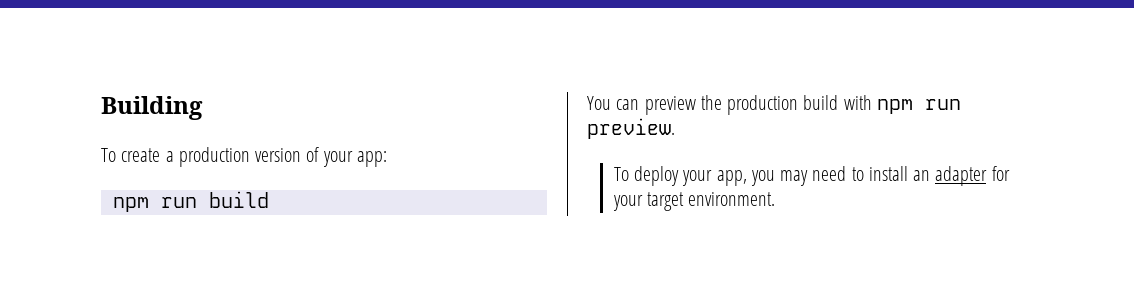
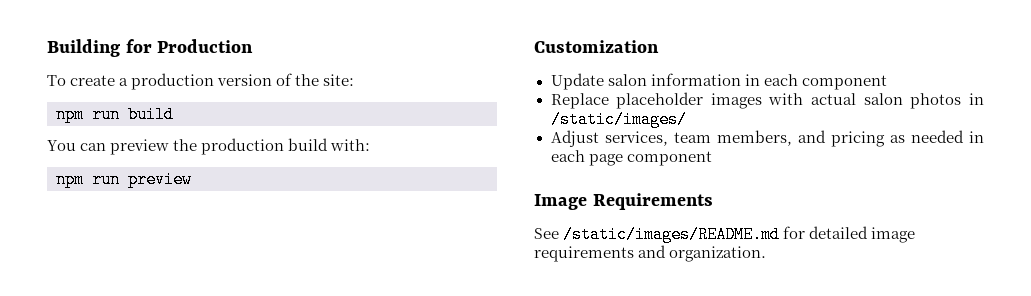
(203, 108) none -> [125,39,254,53] for Production
[322,151,387,167] your app: -> [295,74,355,86] the site:
[843,95,961,114] [587,118,675,139] [613,166,1010,186] [612,192,776,211] with npm run preview. // To deploy your app, you may need to install an adapter for your target environment. -> [330,139,371,151] [56,171,192,188] [534,40,659,53] [550,73,887,90] [550,92,985,109] [550,111,687,128] [550,130,984,147] [550,150,712,166] [534,193,713,210] [534,226,916,243] [534,245,767,262] with: // npm run preview // Customization // Update salon information in each component // Replace placeholder images with actual salon photos in /static/images/ // Adjust services, team members, and pricing as needed in each page component // Image Requirements // See /static/images/README.md for detailed image requirements and organization.

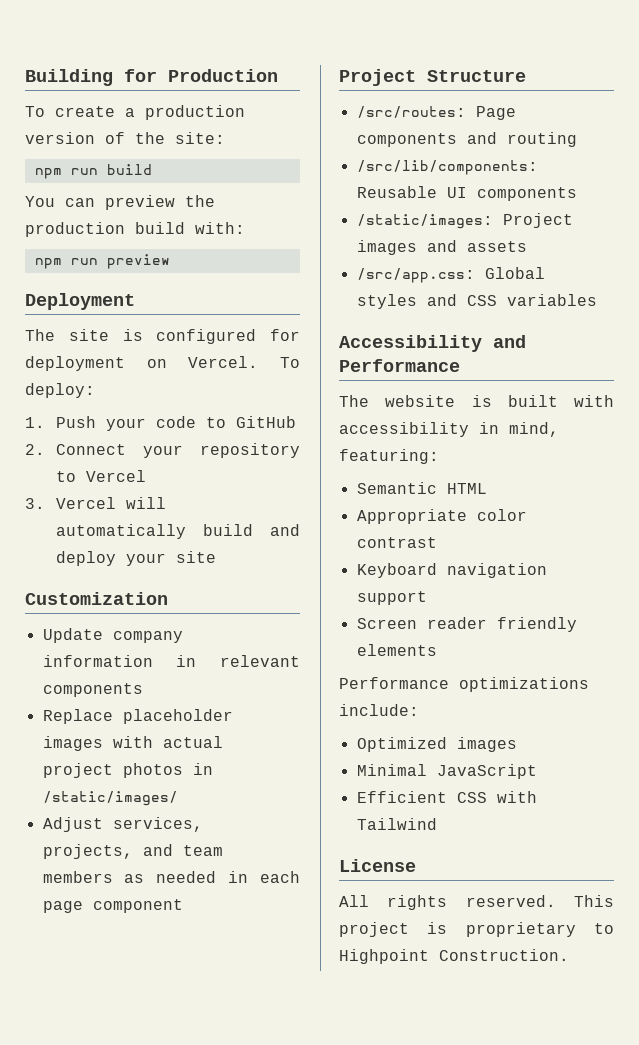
(192, 179) none -> [25,293,135,310] [25,329,300,344] [25,356,300,371] [25,383,95,398] [25,416,296,431] [25,443,300,458] [55,470,146,482] [25,497,166,509] [55,524,300,539] [55,551,216,566] // Deployment // The site is configured for deployment on Vercel. To deploy: // 1. Push your code to GitHub // 2. Connect your repository to Vercel // 3. Vercel will automatically build and deploy your site
[607,74,647,86] salon -> [112,631,183,643] company
[763,74,887,90] each component -> [219,655,300,667] [42,683,143,697] relevant components
[863,93,903,105] salon -> [42,763,113,778] project
[673,130,885,147] team members, and pricing -> [42,844,223,859] [42,871,113,883] projects, and team members
[534,193,713,210] [534,226,916,243] [534,245,767,262] Image Requirements // See /static/images/README.md for detailed image requirements and organization. -> [339,69,526,86] [356,106,516,120] [356,132,577,147] [356,160,538,175] [356,186,577,201] [356,213,573,229] [356,240,527,255] [356,267,545,283] [356,294,597,309] [339,335,526,352] [339,359,460,372] [339,395,614,407] [339,422,559,437] [339,449,439,464] [356,482,487,494] [356,509,527,524] [356,537,437,548] [356,563,547,578] [356,591,427,605] [356,617,577,632] [356,644,437,656] [339,677,589,692] [339,704,419,716] [356,737,517,752] [356,764,537,779] [356,791,537,803] [356,818,437,830] [339,859,416,872] [339,895,614,910] [339,922,614,937] [339,949,569,964] Project Structure // /src/routes: Page components and routing // /src/lib/components: Reusable UI components // /static/images: Project images and assets // /src/app.css: Global styles and CSS variables // Accessibility and Performance // The website is built with accessibility in mind, featuring: // Semantic HTML // Appropriate color contrast // Keyboard navigation support // Screen reader friendly elements // Performance optimizations include: // Optimized images // Minimal JavaScript // Efficient CSS with Tailwind // License // All rights reserved. This project is proprietary to Highpoint Construction.

